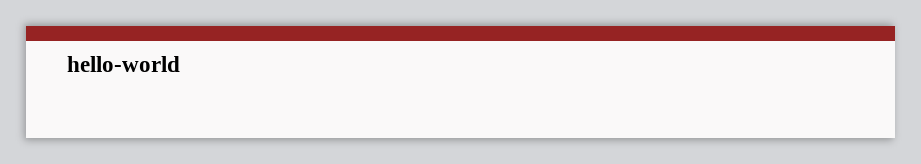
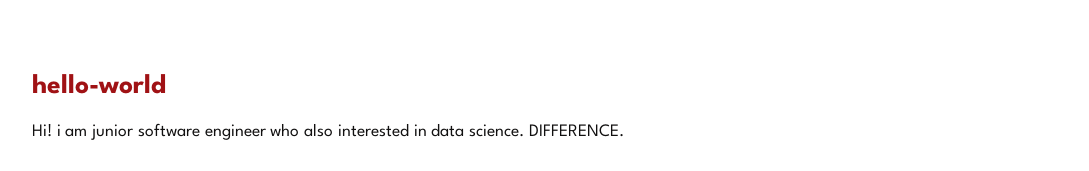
(180, 64) none -> [32,123,624,140] // Hi! i am junior software engineer who also interested in data science. DIFFERENCE.

